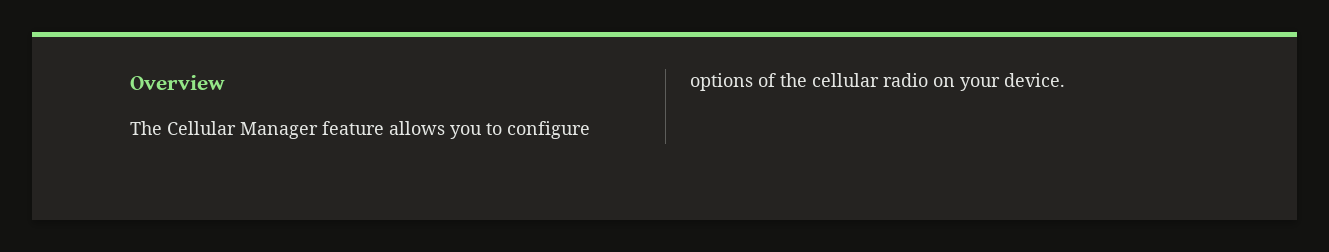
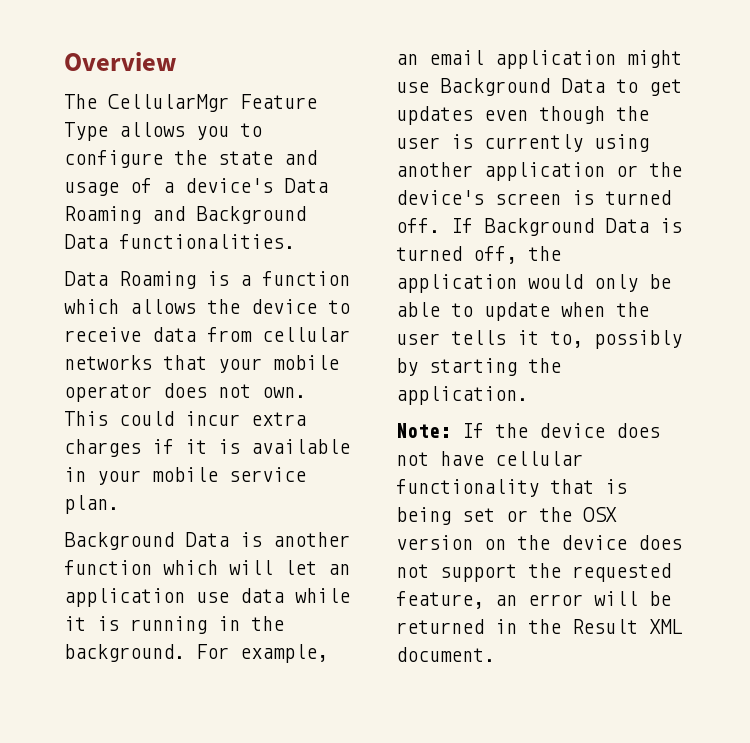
[167,121,384,139] Cellular Manager feature -> [108,94,317,112] [64,122,108,141] CellularMgr Feature Type
[690,73,1065,91] options of the cellular radio on your device. -> [174,150,317,165] [64,178,328,196] [64,206,306,224] [64,234,295,249] [64,271,350,289] [64,299,350,314] [64,327,350,342] [64,355,339,373] [64,383,306,402] [64,411,306,426] [64,439,350,457] [64,467,306,485] [64,495,119,514] [64,532,350,550] [64,560,350,575] [64,588,350,607] [64,616,284,634] [64,644,328,663] [396,50,682,69] [396,78,682,96] [396,106,649,125] [396,134,649,152] [396,162,682,181] [396,190,671,205] [396,218,682,236] [396,246,561,264] [396,274,671,293] [396,302,649,321] [396,330,682,349] [396,358,561,376] [396,386,528,405] [396,423,660,438] [396,451,583,466] [396,479,627,497] [396,507,617,525] [396,535,682,550] [396,563,671,582] [396,591,671,609] [396,619,682,634] [396,647,495,662] the state and usage of a device's Data Roaming and Background Data functionalities. // Data Roaming is a function which allows the device to receive data from cellular networks that your mobile operator does not own. This could incur extra charges if it is available in your mobile service plan. // Background Data is another function which will let an application use data while it is running in the background. For example, an email application might use Background Data to get updates even though the user is currently using another application or the device's screen is turned off. If Background Data is turned off, the application would only be able to update when the user tells it to, possibly by starting the application. // Note: If the device does not have cellular functionality that is being set or the OSX version on the device does not support the requested feature, an error will be returned in the Result XML document.

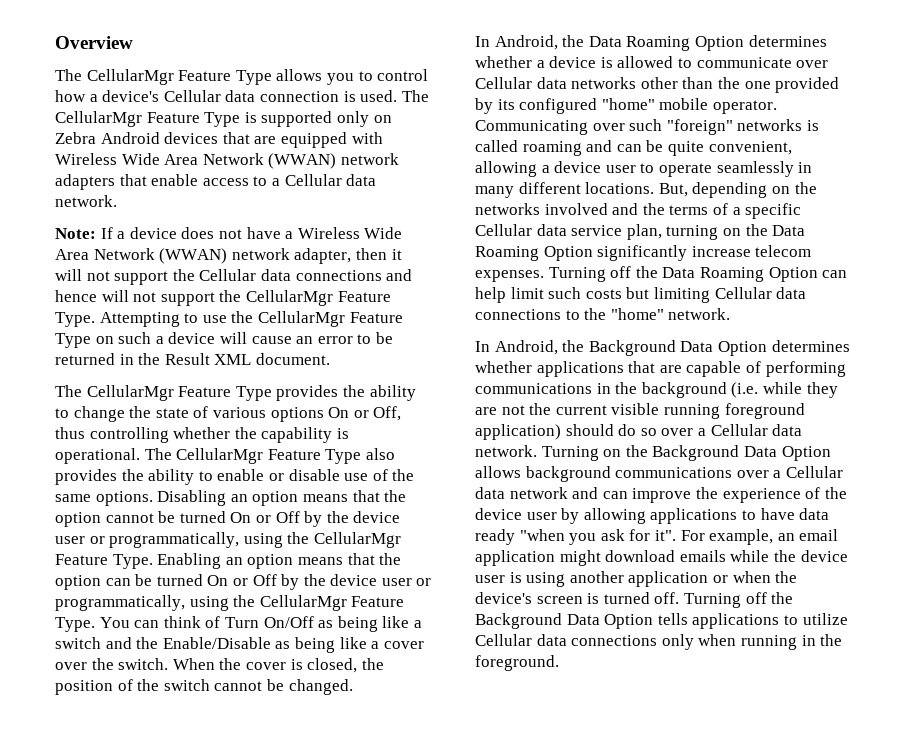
[64,150,317,168] [64,178,328,196] [64,206,306,224] [64,234,295,249] [64,271,350,289] [64,299,350,314] [64,327,350,342] [64,355,339,373] [64,383,306,402] [64,411,306,426] [64,439,350,457] [64,467,306,485] [64,495,119,514] [64,532,350,550] [64,560,350,575] [64,588,350,607] [64,616,284,634] [64,644,328,663] [396,50,682,69] [396,78,682,96] [396,106,649,125] [396,134,649,152] [396,162,682,181] [396,190,671,205] [396,218,682,236] [396,246,561,264] [396,274,671,293] [396,302,649,321] [396,330,682,349] [396,358,561,376] [396,386,528,405] configure the state and usage of a device's Data Roaming and Background Data functionalities. // Data Roaming is a function which allows the device to receive data from cellular networks that your mobile operator does not own. This could incur extra charges if it is available in your mobile service plan. // Background Data is another function which will let an application use data while it is running in the background. For example, an email application might use Background Data to get updates even though the user is currently using another application or the device's screen is turned off. If Background Data is turned off, the application would only be able to update when the user tells it to, possibly by starting the application. -> [377,69,429,81] [55,90,429,102] [55,111,392,127] [55,132,383,148] [55,153,399,169] [55,174,377,190] [55,195,117,207] control how a device's Cellular data connection is used. The CellularMgr Feature Type is supported only on Zebra Android devices that are equipped with Wireless Wide Area Network (WWAN) network adapters that enable access to a Cellular data network.
[495,423,528,438] the -> [117,231,126,239] a
[495,451,583,466] [396,479,627,497] [396,507,617,525] [396,535,682,550] [396,563,671,582] [396,591,484,609] cellular functionality that is being set or the OSX version on the device does not support the requested feature, -> [285,227,403,239] [55,248,402,264] [55,269,413,285] [55,290,391,306] [55,311,403,327] [55,332,292,348] a Wireless Wide Area Network (WWAN) network adapter, then it will not support the Cellular data connections and hence will not support the CellularMgr Feature Type. Attempting to use the CellularMgr Feature Type on such a device will cause
[594,591,638,606] will -> [357,334,372,344] to
(495, 654) none -> [55,385,416,401] [55,406,402,422] [55,427,349,443] [55,448,395,464] [55,469,415,485] [55,490,407,506] [55,511,401,527] [55,532,401,548] [55,553,402,569] [55,574,432,590] [55,595,405,611] [55,616,422,632] [55,637,424,653] [55,658,384,673] [55,679,353,695] [475,35,827,51] [475,56,829,68] [475,77,840,93] [475,98,777,114] [475,119,819,135] [475,140,792,156] [475,161,813,177] [475,182,817,198] [475,203,802,219] [475,224,806,240] [475,245,812,261] [475,266,848,282] [475,287,807,303] [475,308,731,320] [475,340,850,356] [475,361,846,377] [475,382,838,398] [475,403,805,419] [475,424,803,440] [475,445,831,461] [475,466,843,482] [475,487,847,503] [475,508,830,524] [475,529,839,545] [475,550,848,566] [475,571,798,587] [475,592,794,608] [475,613,848,629] [475,634,843,650] [475,655,559,671] // The CellularMgr Feature Type provides the ability to change the state of various options On or Off, thus controlling whether the capability is operational. The CellularMgr Feature Type also provides the ability to enable or disable use of the same options. Disabling an option means that the option cannot be turned On or Off by the device user or programmatically, using the CellularMgr Feature Type. Enabling an option means that the option can be turned On or Off by the device user or programmatically, using the CellularMgr Feature Type. You can think of Turn On/Off as being like a switch and the Enable/Disable as being like a cover over the switch. When the cover is closed, the position of the switch cannot be changed. // In Android, the Data Roaming Option determines whether a device is allowed to communicate over Cellular data networks other than the one provided by its configured "home" mobile operator. Communicating over such "foreign" networks is called roaming and can be quite convenient, allowing a device user to operate seamlessly in many different locations. But, depending on the networks involved and the terms of a specific Cellular data service plan, turning on the Data Roaming Option significantly increase telecom expenses. Turning off the Data Roaming Option can help limit such costs but limiting Cellular data connections to the "home" network. // In Android, the Background Data Option determines whether applications that are capable of performing communications in the background (i.e. while they are not the current visible running foreground application) should do so over a Cellular data network. Turning on the Background Data Option allows background communications over a Cellular data network and can improve the experience of the device user by allowing applications to have data ready "when you ask for it". For example, an email application might download emails while the device user is using another application or when the device's screen is turned off. Turning off the Background Data Option tells applications to utilize Cellular data connections only when running in the foreground.

